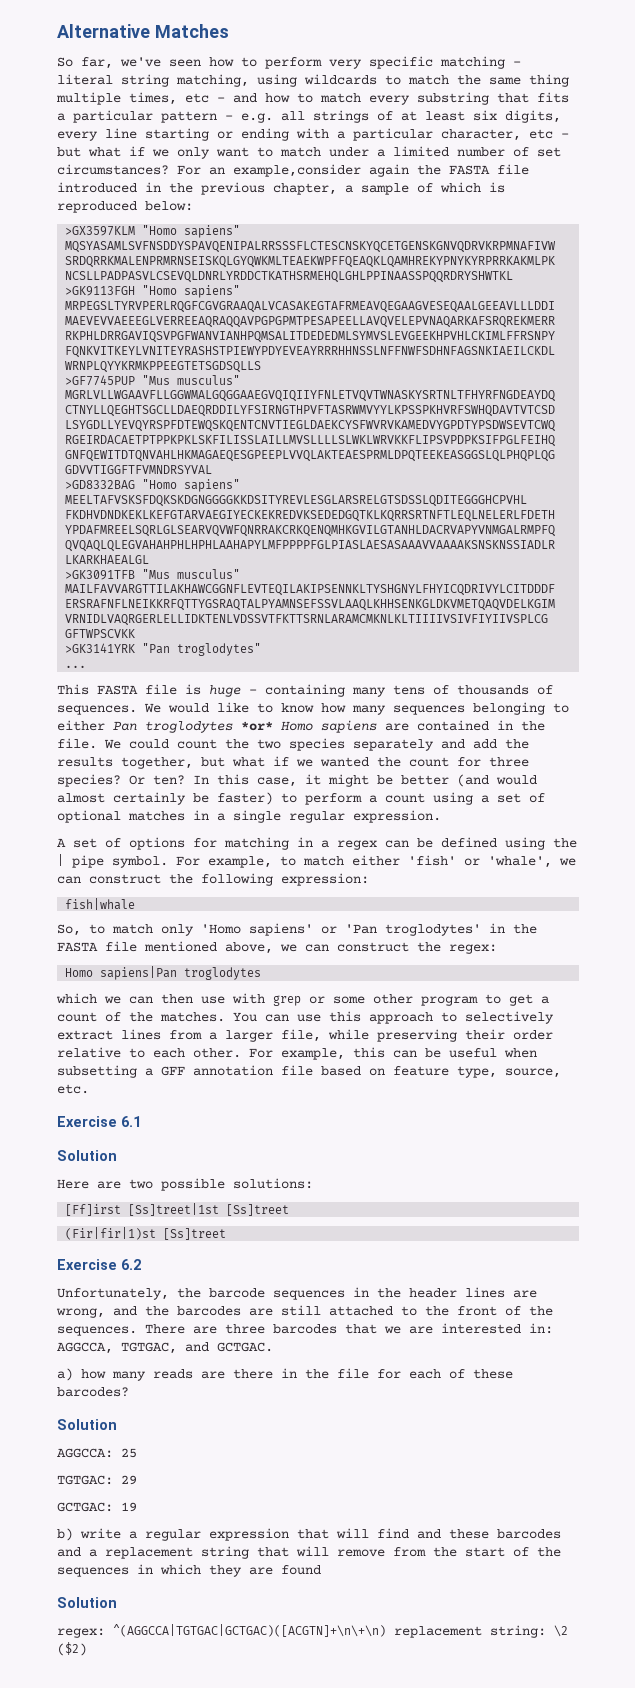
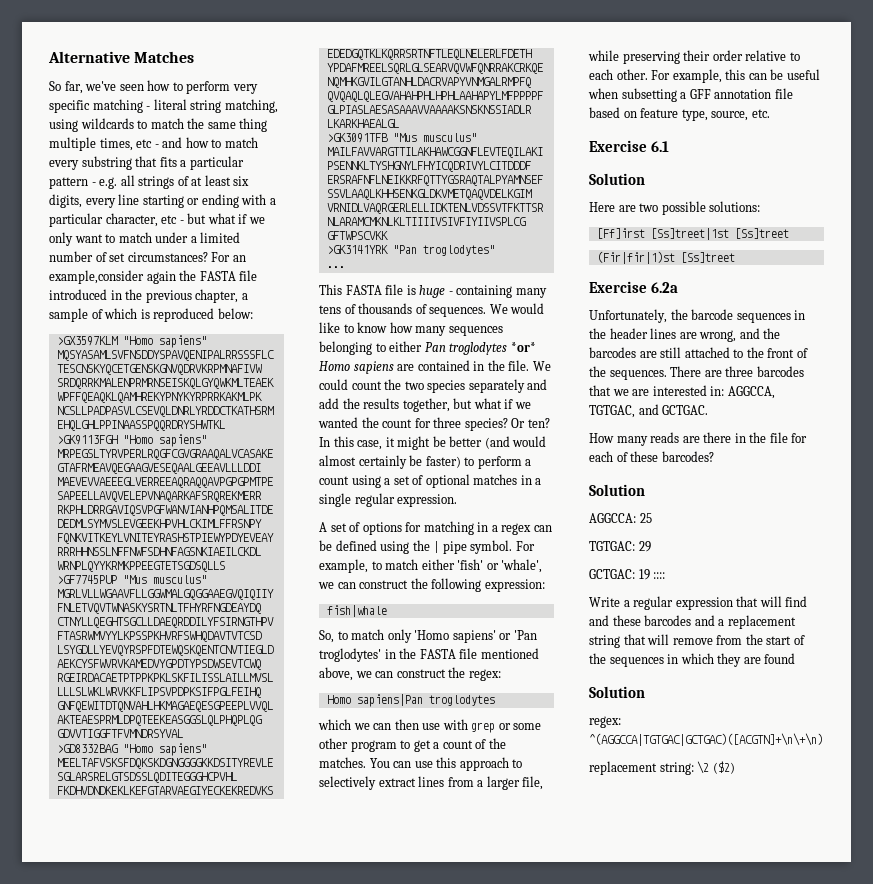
[121,1259,141,1270] 6.2 -> [650,282,678,293] 6.2a
[57,1368,106,1381] a) how -> [589,433,614,443] How
[57,1528,121,1541] // b) write -> [653,572,666,579] [589,597,620,607] :::: // Write
(386, 1630) none -> (823, 739) //

